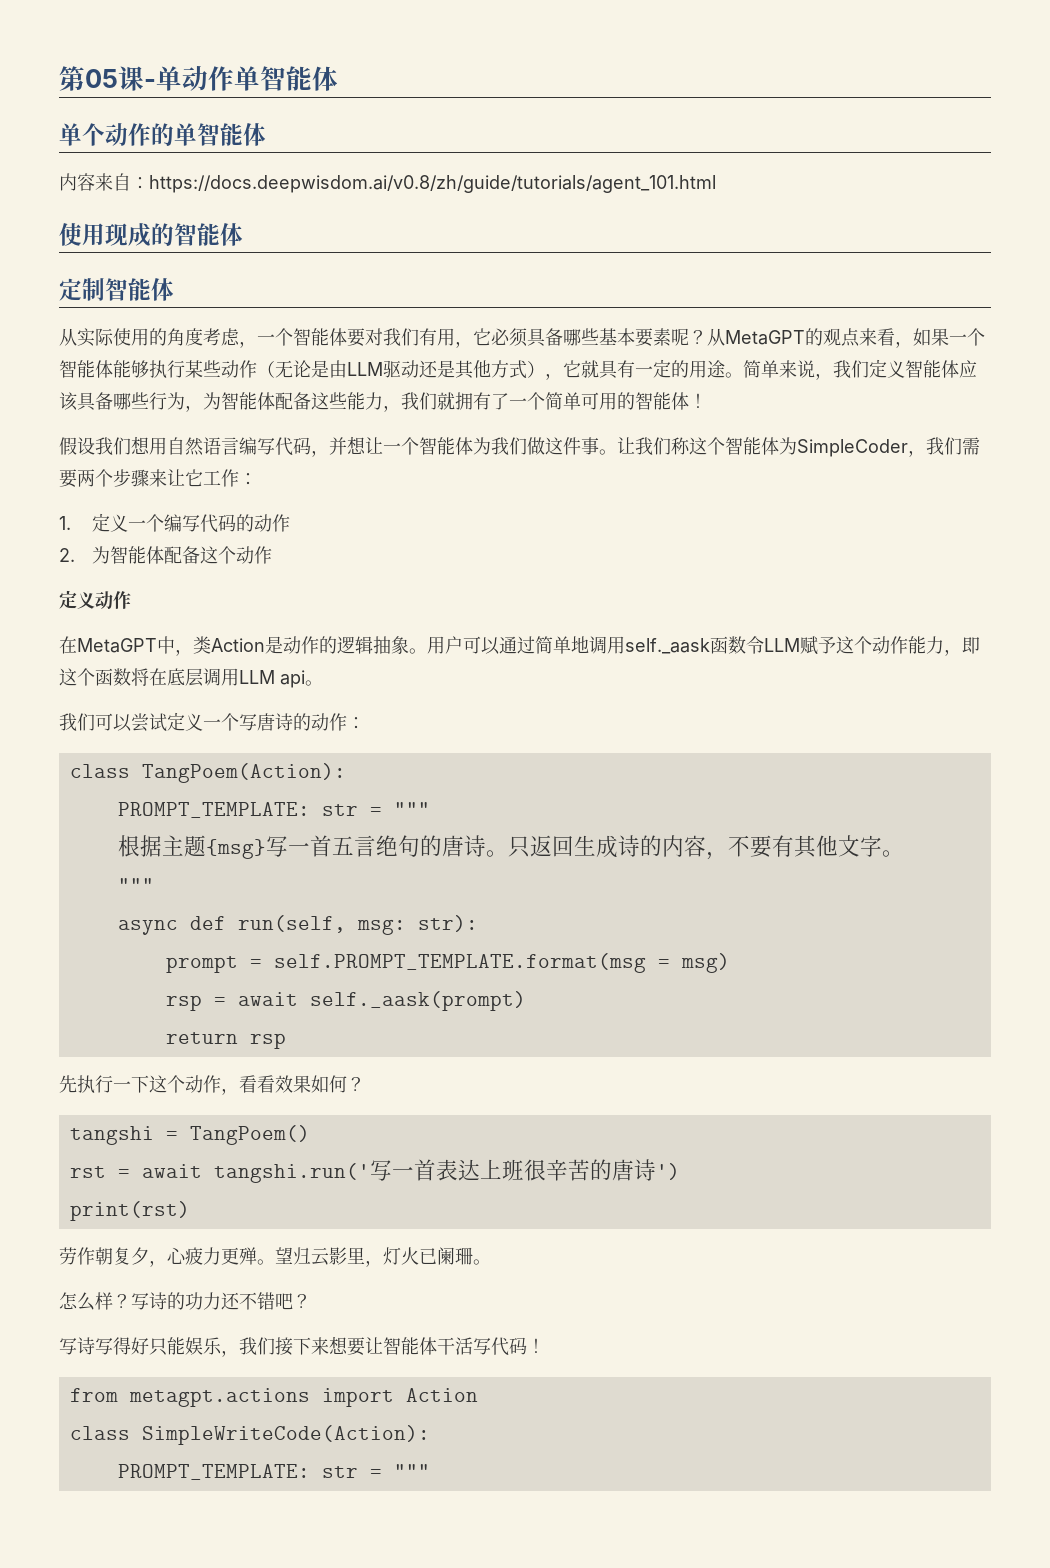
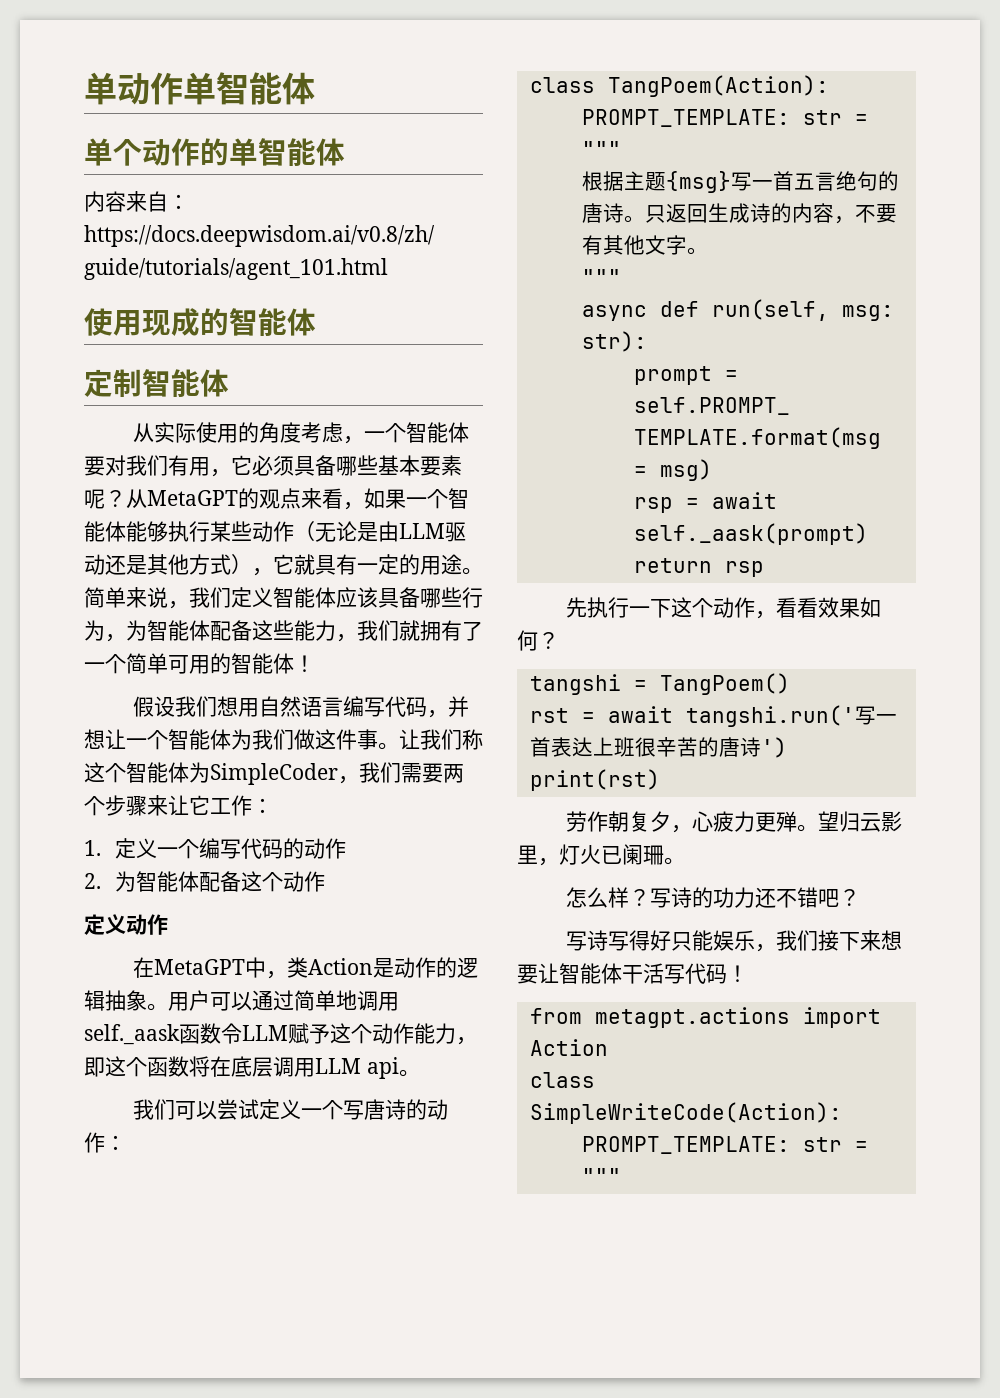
[59,66,156,91] 第05课- -> (84, 88) none

